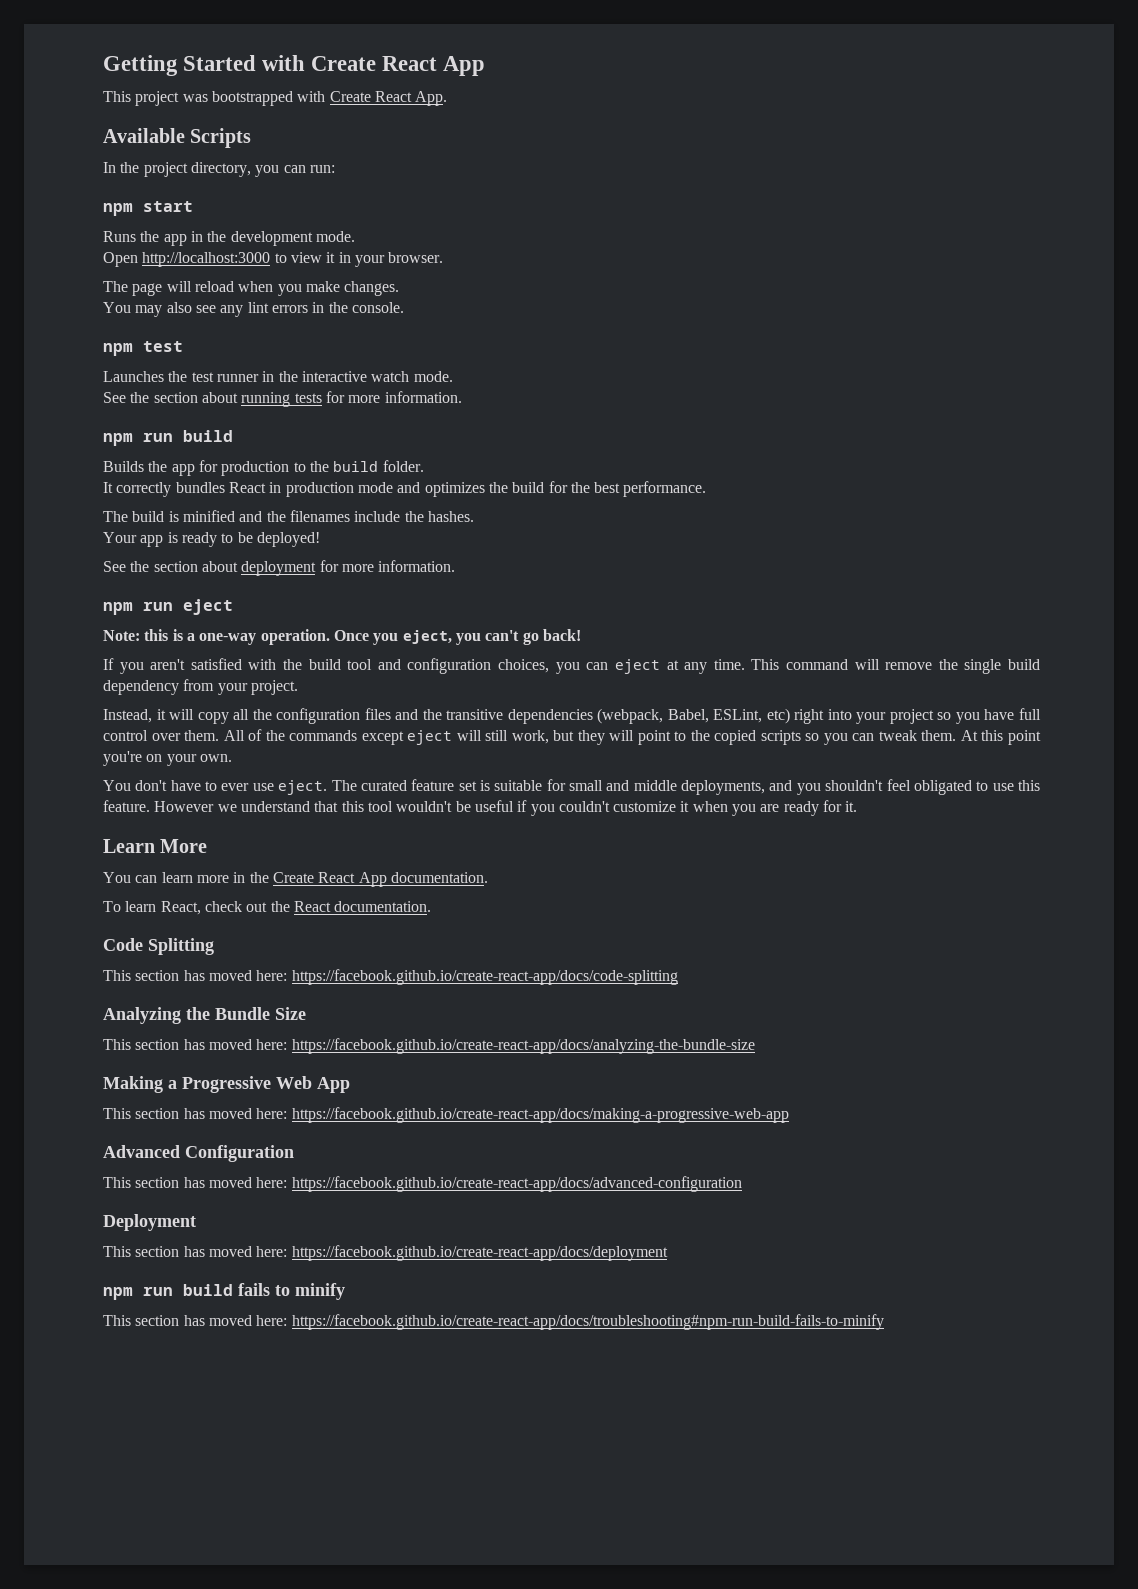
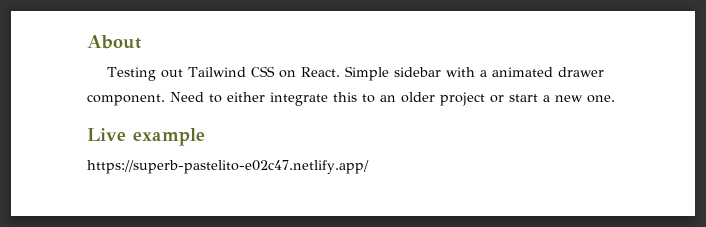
[103,55,486,76] [103,91,448,106] [103,128,252,148] [103,162,335,177] [103,201,193,216] [103,231,355,246] [103,252,444,267] [103,281,400,296] [103,302,404,317] [103,341,183,356] [103,371,453,382] [103,391,462,407] [103,430,233,446] [103,460,424,476] [103,481,707,497] [103,510,474,522] [103,532,320,547] [103,560,456,576] [103,599,233,615] [103,629,581,645] [103,658,1040,674] [103,679,298,695] [103,708,1041,724] [103,729,1041,745] [103,751,232,766] [103,779,1041,795] [103,800,858,816] [103,839,208,853] [103,872,488,887] [103,901,432,915] [103,938,214,955] [103,969,678,985] [103,1007,306,1024] [103,1038,755,1054] [103,1076,350,1093] [103,1107,789,1123] [103,1145,294,1162] [103,1176,742,1192] [103,1214,196,1231] [103,1245,668,1261] [103,1283,345,1300] [103,1314,884,1330] Getting Started with Create React App // This project was bootstrapped with Create React App. // Available Scripts // In the project directory, you can run: // npm start // Runs the app in the development mode. // Open http://localhost:3000 to view it in your browser. // The page will reload when you make changes. // You may also see any lint errors in the console. // npm test // Launches the test runner in the interactive watch mode. // See the section about running tests for more information. // npm run build // Builds the app for production to the build folder. // It correctly bundles React in production mode and optimizes the build for the best performance. // The build is minified and the filenames include the hashes. // Your app is ready to be deployed! // See the section about deployment for more information. // npm run eject // Note: this is a one-way operation. Once you eject, you can't go back! // If you aren't satisfied with the build tool and configuration choices, you can eject at any time. This command will remove the single build dependency from your project. // Instead, it will copy all the configuration files and the transitive dependencies (webpack, Babel, ESLint, etc) right into your project so you have full control over them. All of the commands except eject will still work, but they will point to the copied scripts so you can tweak them. At this point you're on your own. // You don't have to ever use eject. The curated feature set is suitable for small and middle deployments, and you shouldn't feel obligated to use this feature. However we understand that this tool wouldn't be useful if you couldn't customize it when you are ready for it. // Learn More // You can learn more in the Create React App documentation. // To learn React, check out the React documentation. // Code Splitting // This section has moved here: https://facebook.github.io/create-react-app/docs/code-splitting // Analyzing the Bundle Size // This section has moved here: https://facebook.github.io/create-react-app/docs/analyzing-the-bundle-size // Making a Progressive Web App // This section has moved here: https://facebook.github.io/create-react-app/docs/making-a-progressive-web-app // Advanced Configuration // This section has moved here: https://facebook.github.io/create-react-app/docs/advanced-configuration // Deployment // This section has moved here: https://facebook.github.io/create-react-app/docs/deployment // npm run build fails to minify // This section has moved here: https://facebook.github.io/create-react-app/docs/troubleshooting#npm-run-build-fails-to-minify -> [87,35,141,49] [106,66,604,81] [87,92,615,106] [87,128,205,146] [87,160,369,174] About // Testing out Tailwind CSS on React. Simple sidebar with a animated drawer component. Need to either integrate this to an older project or start a new one. // Live example // https://superb-pastelito-e02c47.netlify.app/

